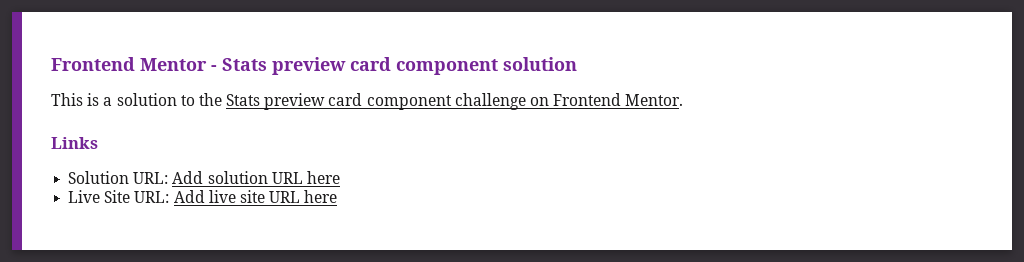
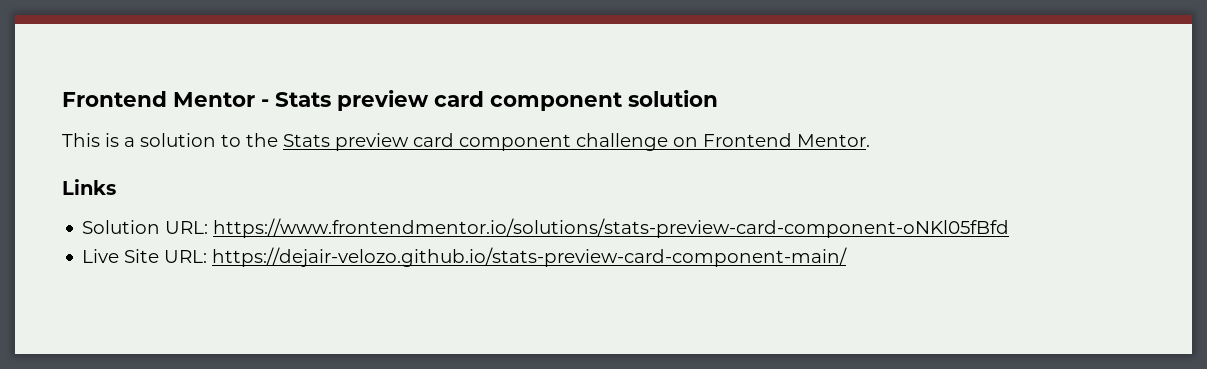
[172,171,340,184] Add solution URL here -> [213,218,1010,238] https://www.frontendmentor.io/solutions/stats-preview-card-component-oNKl05fBfd
[173,190,338,203] Add live site URL here -> [212,247,848,267] https://dejair-velozo.github.io/stats-preview-card-component-main/

